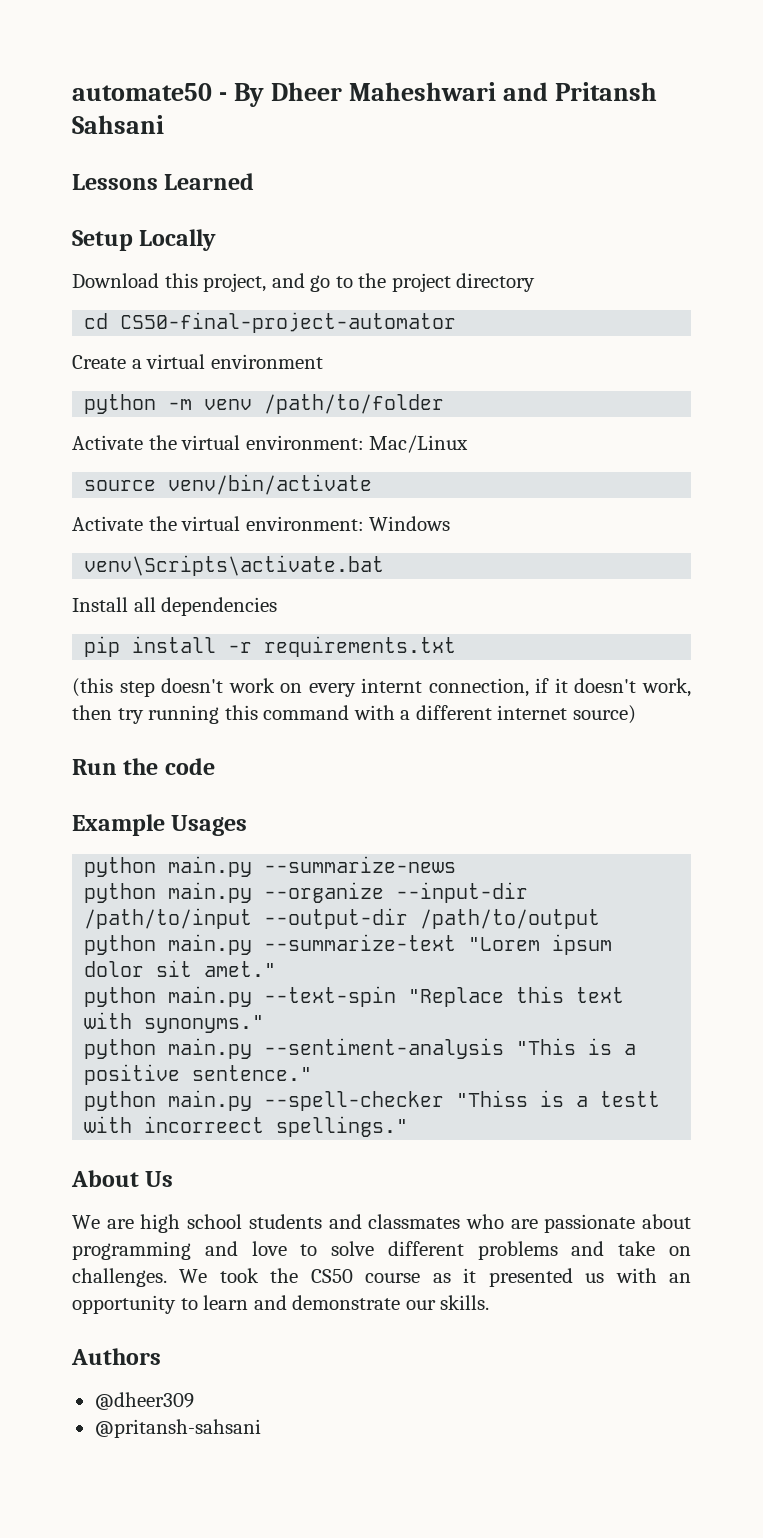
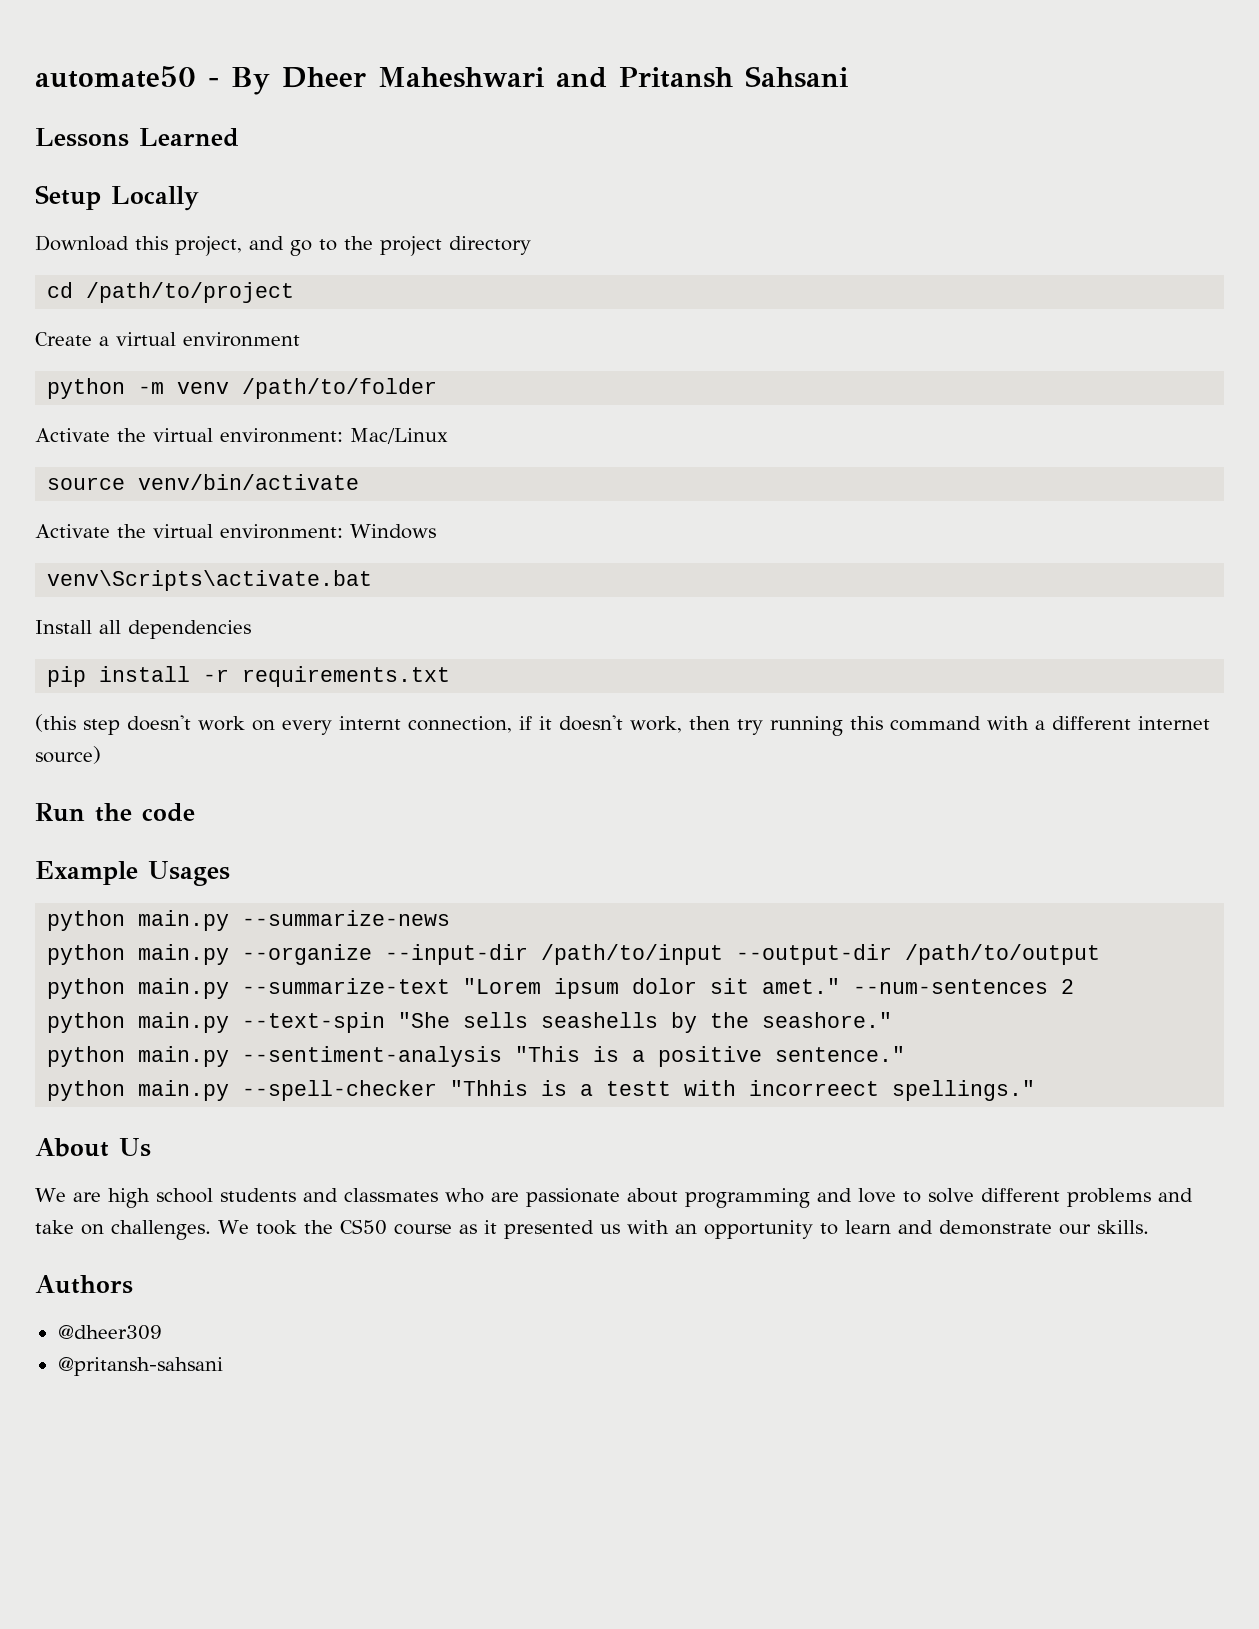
[120,312,457,333] CS50-final-project-automator -> [86,282,295,303] /path/to/project
(277, 969) none -> [853,979,1075,994] --num-sentences 2
[408,986,625,1007] [84,1012,265,1033] "Replace this text with synonyms." -> [398,1012,893,1033] "She sells seashells by the seashore."
[456,1090,529,1107] "Thiss -> [450,1080,529,1096] "Thhis

